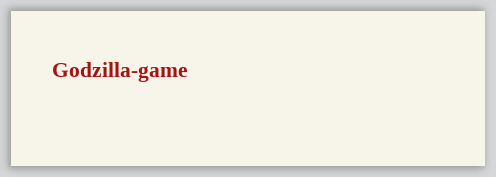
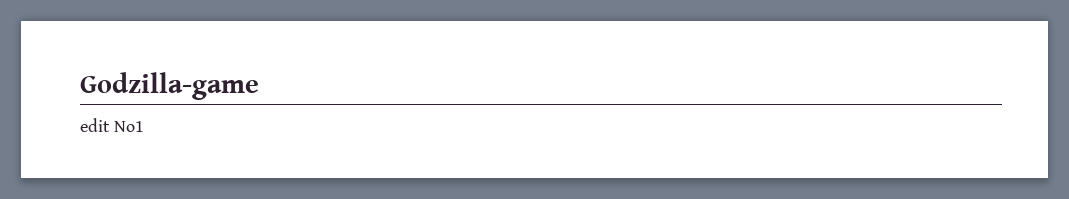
(188, 72) none -> [80,118,144,132] // edit No1

